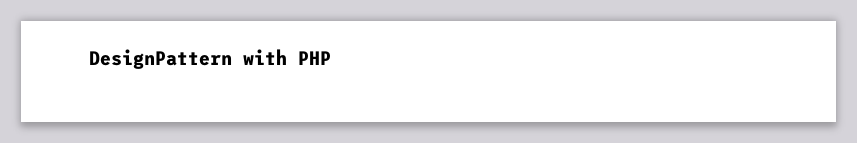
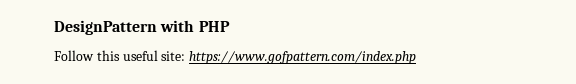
(331, 58) none -> [54,50,417,64] // Follow this useful site: https://www.gofpattern.com/index.php

